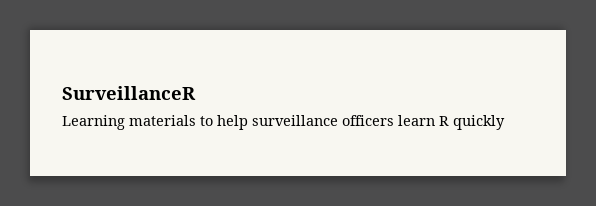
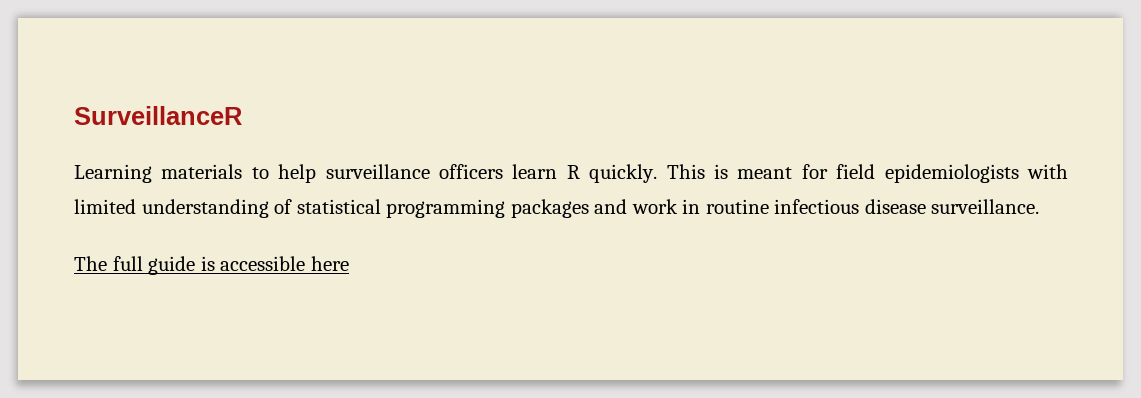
[453,115,505,130] quickly -> [589,164,1068,183] [74,199,1040,218] [74,256,349,275] quickly. This is meant for field epidemiologists with limited understanding of statistical programming packages and work in routine infectious disease surveillance. // The full guide is accessible here

